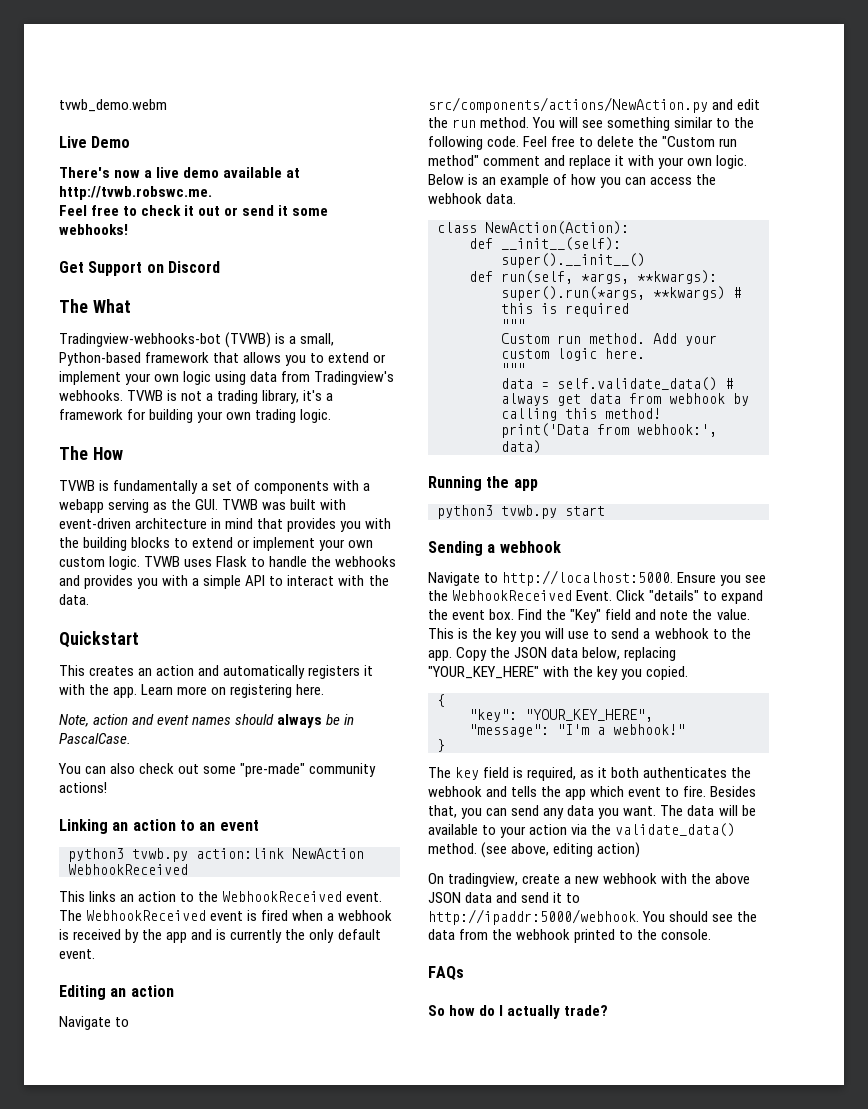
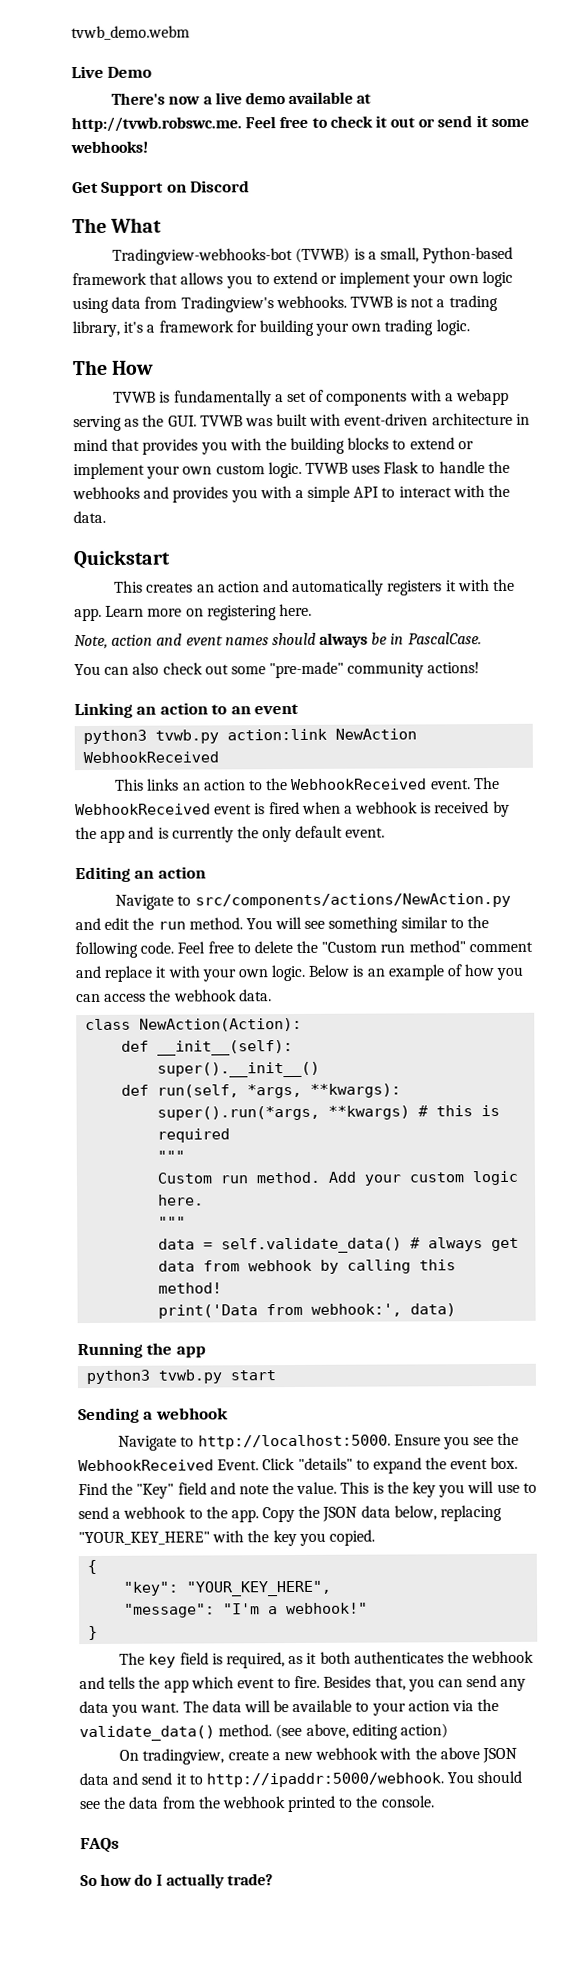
(212, 193) // -> (242, 124) none

